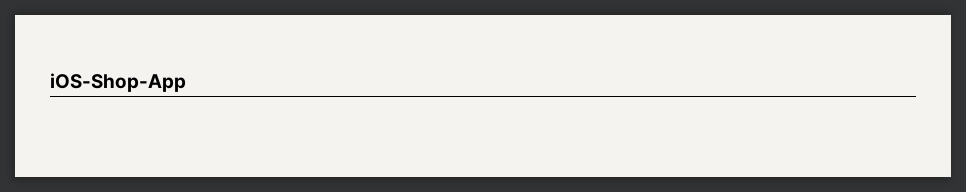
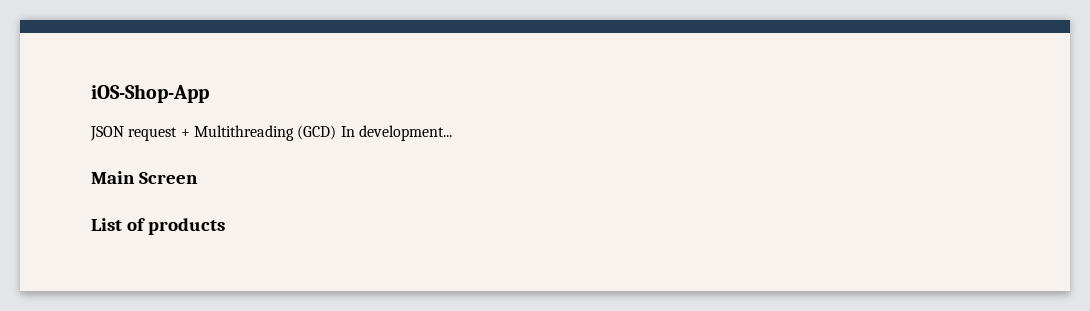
(186, 82) none -> [90,125,452,141] [91,171,198,184] [91,218,225,235] // JSON request + Multithreading (GCD) In development... // Main Screen // List of products

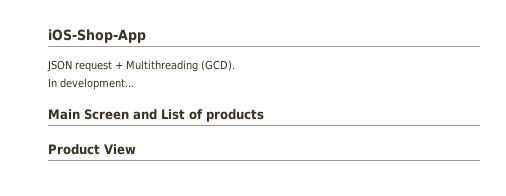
[297,125,337,140] (GCD) -> [201,60,235,71] (GCD). //
(198, 178) // -> [133,109,157,120] and
(225, 226) none -> [48,144,136,155] // Product View

